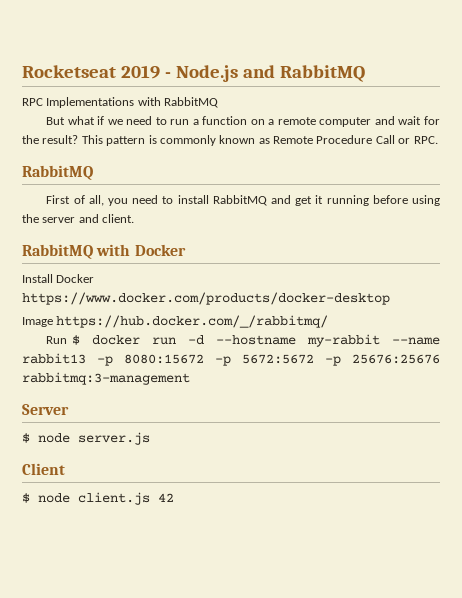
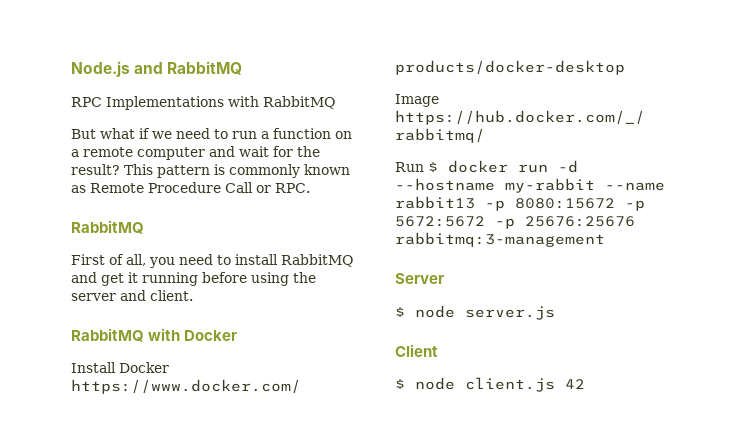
[22,65,171,79] Rocketseat 2019 - -> (71, 69) none

